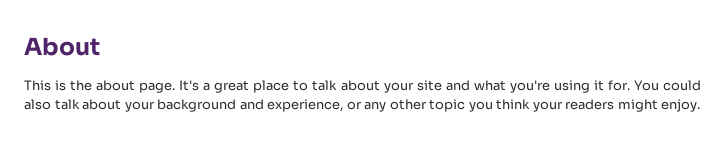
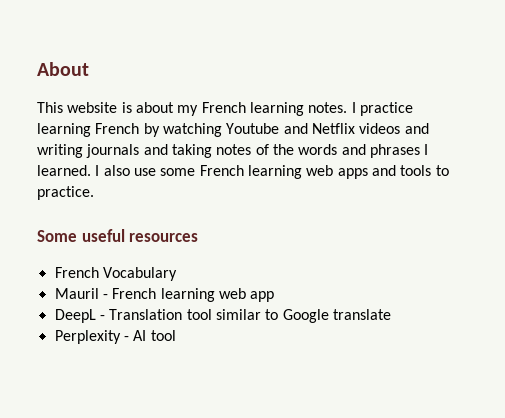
[55,80,701,93] [24,99,701,112] is the about page. It's a great place to talk about your site and what you're using it for. You could also talk about your background and experience, or any other topic you think your readers might enjoy. -> [67,102,413,116] [37,123,429,137] [37,144,429,158] [37,165,449,179] [37,186,94,200] [37,229,199,242] [54,267,177,281] [54,288,275,302] [54,309,391,323] [54,330,176,344] website is about my French learning notes. I practice learning French by watching Youtube and Netflix videos and writing journals and taking notes of the words and phrases I learned. I also use some French learning web apps and tools to practice. // Some useful resources // French Vocabulary // Mauril - French learning web app // DeepL - Translation tool similar to Google translate // Perplexity - AI tool

